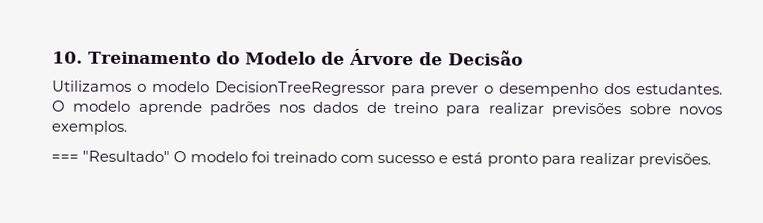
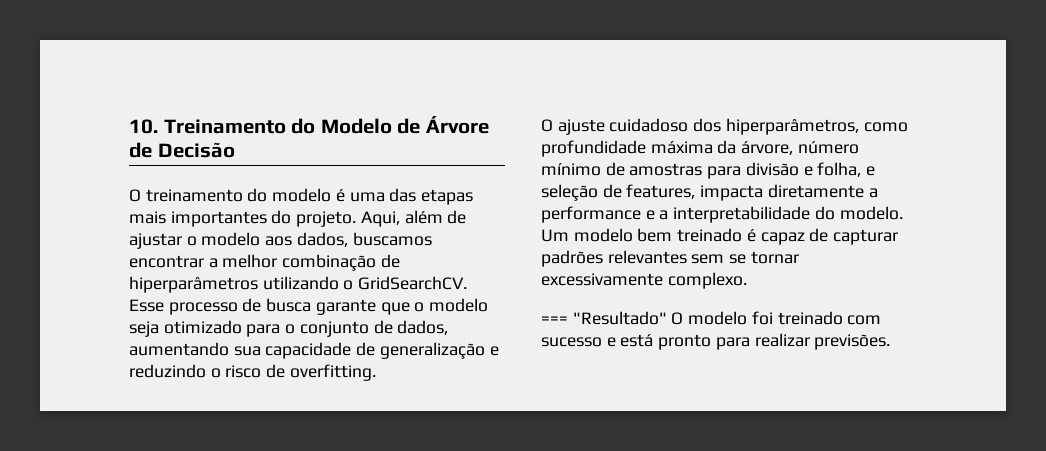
[52,80,723,97] [51,100,723,118] [51,120,127,135] Utilizamos o modelo DecisionTreeRegressor para prever o desempenho dos estudantes. O modelo aprende padrões nos dados de treino para realizar previsões sobre novos exemplos. -> [129,188,474,205] [129,210,467,227] [129,232,432,249] [129,254,400,271] [129,276,468,293] [129,298,489,315] [129,320,449,337] [129,342,499,359] [129,364,376,381] [541,118,908,135] [541,140,859,157] [541,162,876,179] [541,184,878,201] [541,206,903,223] [541,228,899,245] [541,250,799,267] [541,272,747,289] O treinamento do modelo é uma das etapas mais importantes do projeto. Aqui, além de ajustar o modelo aos dados, buscamos encontrar a melhor combinação de hiperparâmetros utilizando o GridSearchCV. Esse processo de busca garante que o modelo seja otimizado para o conjunto de dados, aumentando sua capacidade de generalização e reduzindo o risco de overfitting. // O ajuste cuidadoso dos hiperparâmetros, como profundidade máxima da árvore, número mínimo de amostras para divisão e folha, e seleção de features, impacta diretamente a performance e a interpretabilidade do modelo. Um modelo bem treinado é capaz de capturar padrões relevantes sem se tornar excessivamente complexo.

